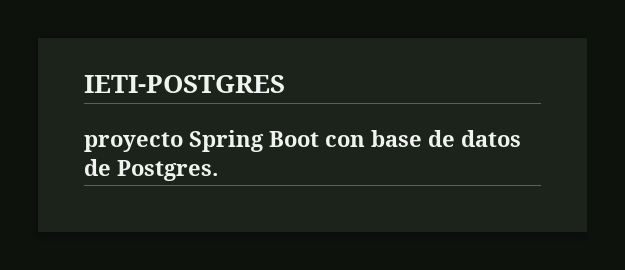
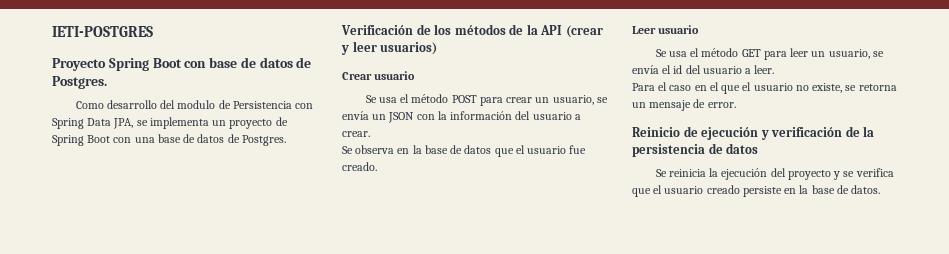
[84,132,183,152] proyecto -> [52,58,106,71] Proyecto
(218, 170) none -> [75,100,314,109] [52,117,288,129] [52,134,286,146] [341,24,603,38] [341,41,438,55] [342,71,416,80] [365,94,608,106] [342,111,581,123] [342,131,370,137] [342,145,587,157] [342,162,377,171] [632,25,700,34] [655,48,884,60] [632,65,775,74] [632,82,897,94] [632,99,736,111] [632,126,875,140] [632,143,759,157] [655,168,894,180] [632,185,881,197] // Como desarrollo del modulo de Persistencia con Spring Data JPA, se implementa un proyecto de Spring Boot con una base de datos de Postgres. // Verificación de los métodos de la API (crear y leer usuarios) // Crear usuario // Se usa el método POST para crear un usuario, se envía un JSON con la información del usuario a crear. // Se observa en la base de datos que el usuario fue creado. // Leer usuario // Se usa el método GET para leer un usuario, se envía el id del usuario a leer. // Para el caso en el que el usuario no existe, se retorna un mensaje de error. // Reinicio de ejecución y verificación de la persistencia de datos // Se reinicia la ejecución del proyecto y se verifica que el usuario creado persiste en la base de datos.

